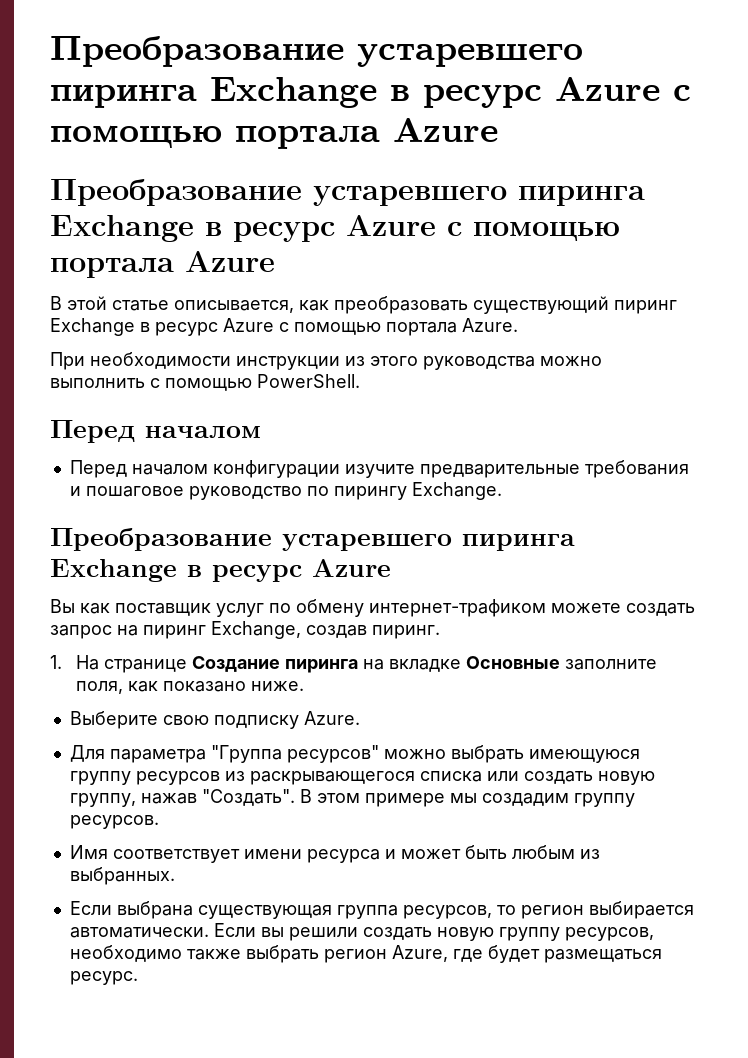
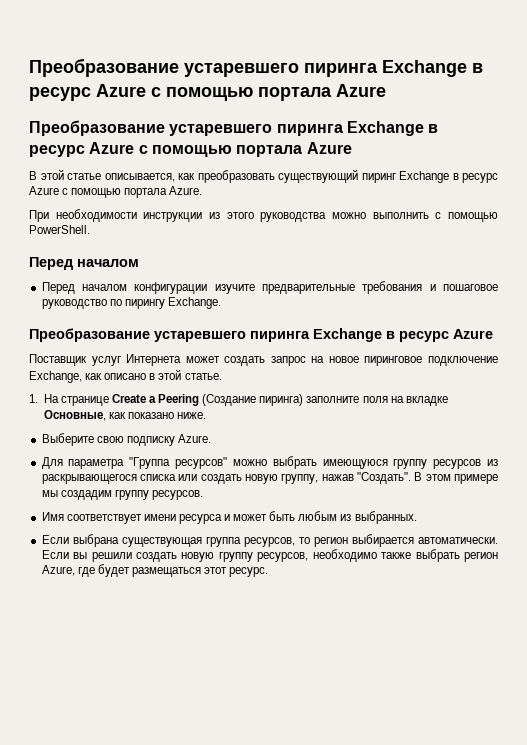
[50,599,695,617] [50,621,440,639] [50,655,658,673] [76,681,124,694] Вы как поставщик услуг по обмену интернет-трафиком можете создать запрос на пиринг Exchange, создав пиринг. // 1. На странице Создание пиринга на вкладке Основные заполните поля, -> [29,354,498,366] [29,369,222,383] [29,394,448,406] [43,410,106,421] Поставщик услуг Интернета может создать запрос на новое пиринговое подключение Exchange, как описано в этой статье. // 1. На странице Create a Peering (Создание пиринга) заполните поля на вкладке Основные,
(662, 956) none -> [204,567,228,574] этот

